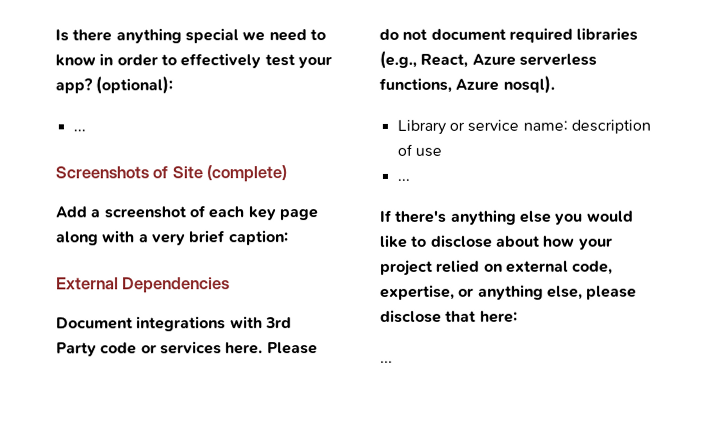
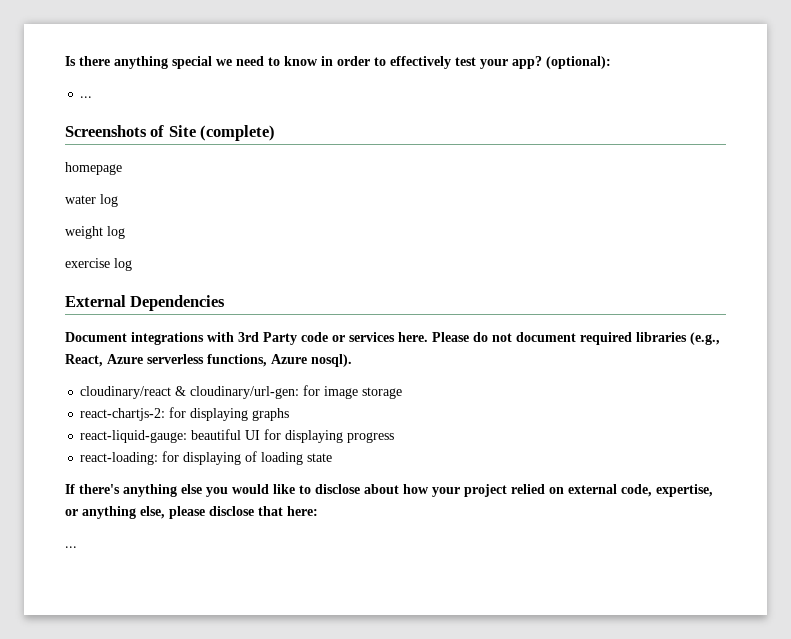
[55,205,319,221] [56,230,289,246] Add a screenshot of each key page along with a very brief caption: -> [65,162,122,175] [65,194,118,207] [65,226,125,239] [65,258,132,271] homepage // water log // weight log // exercise log
[396,119,651,135] [396,143,442,157] [396,178,410,181] Library or service name: description of use // ... -> [80,385,403,399] [80,407,290,421] [80,429,395,443] [80,451,333,465] cloudinary/react & cloudinary/url-gen: for image storage // react-chartjs-2: for displaying graphs // react-liquid-gauge: beautiful UI for displaying progress // react-loading: for displaying of loading state

